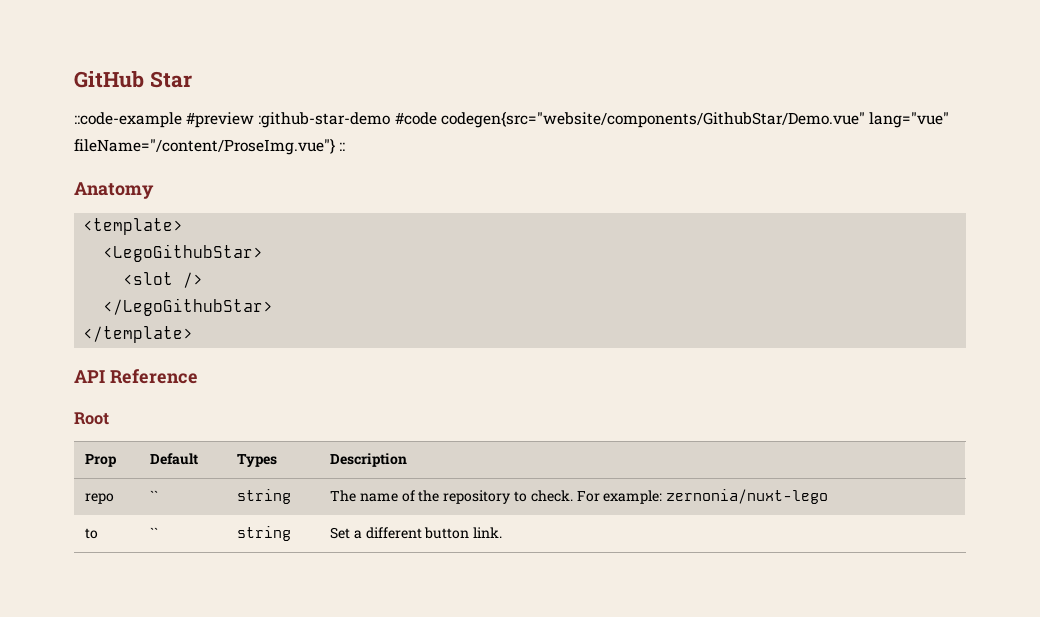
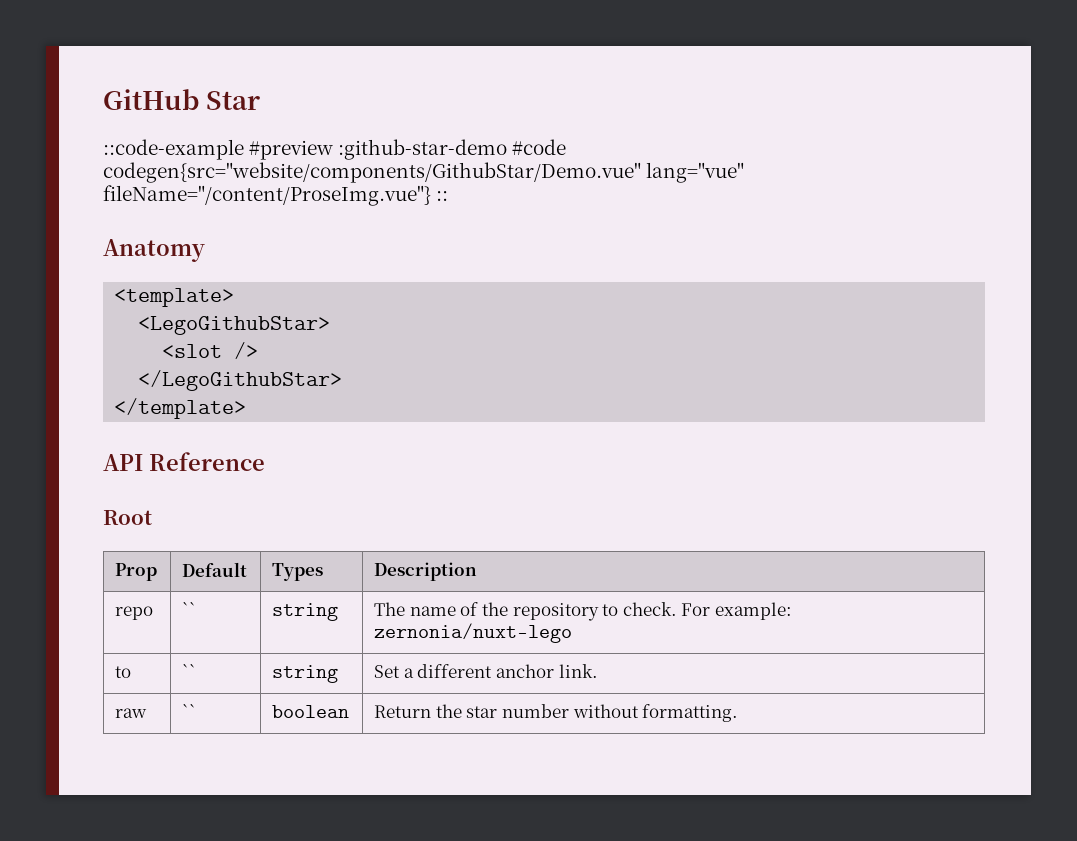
[424,527,470,539] button -> [495,664,554,678] anchor
(503, 532) none -> [115,708,148,718] [182,704,197,718] [272,705,350,718] [374,704,739,722] // raw | `` | boolean | Return the star number without formatting.

